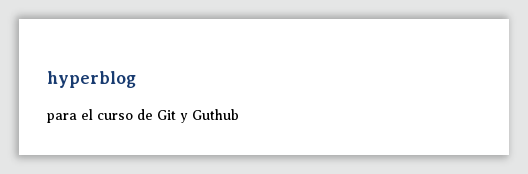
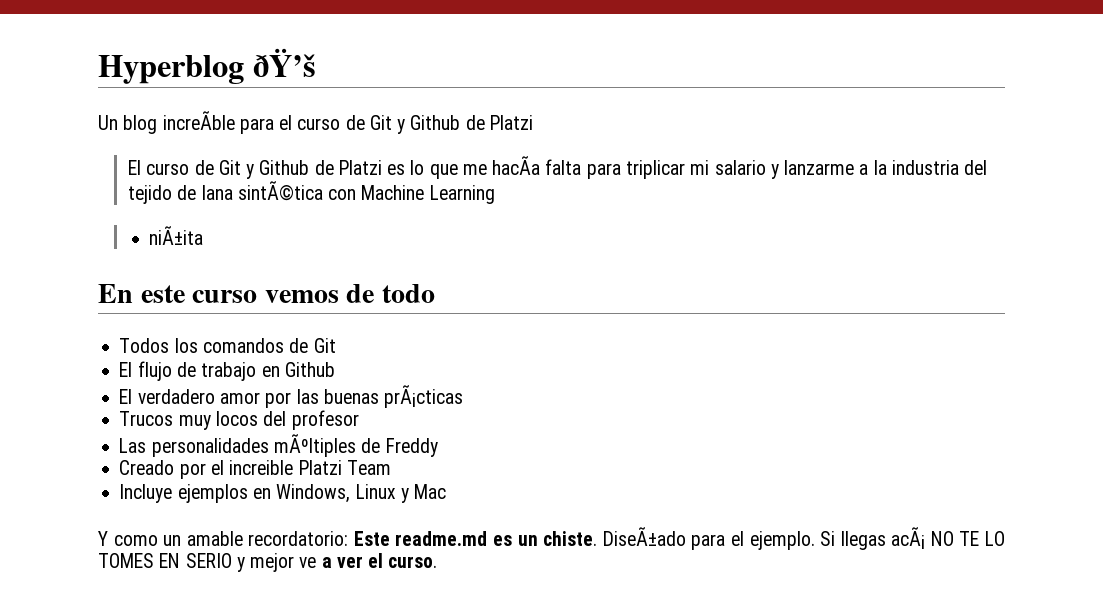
[47,71,136,88] hyperblog // -> [98,48,316,84] [98,111,235,134] Hyperblog ðŸ’š // Un blog increÃble
[192,109,239,120] Guthub -> [410,115,533,130] [128,156,988,179] [128,181,495,204] [149,226,204,245] [98,284,435,303] [119,338,336,353] [119,361,335,381] [119,385,464,408] [119,410,359,430] [119,434,438,457] [119,460,391,479] [119,484,447,503] [98,527,1005,550] [98,553,438,572] Github de Platzi // El curso de Git y Github de Platzi es lo que me hacÃa falta para triplicar mi salario y lanzarme a la industria del tejido de lana sintÃ©tica con Machine Learning // niÃ±ita // En este curso vemos de todo // Todos los comandos de Git // El flujo de trabajo en Github // El verdadero amor por las buenas prÃ¡cticas // Trucos muy locos del profesor // Las personalidades mÃºltiples de Freddy // Creado por el increible Platzi Team // Incluye ejemplos en Windows, Linux y Mac // Y como un amable recordatorio: Este readme.md es un chiste. DiseÃ±ado para el ejemplo. Si llegas acÃ¡ NO TE LO TOMES EN SERIO y mejor ve a ver el curso.

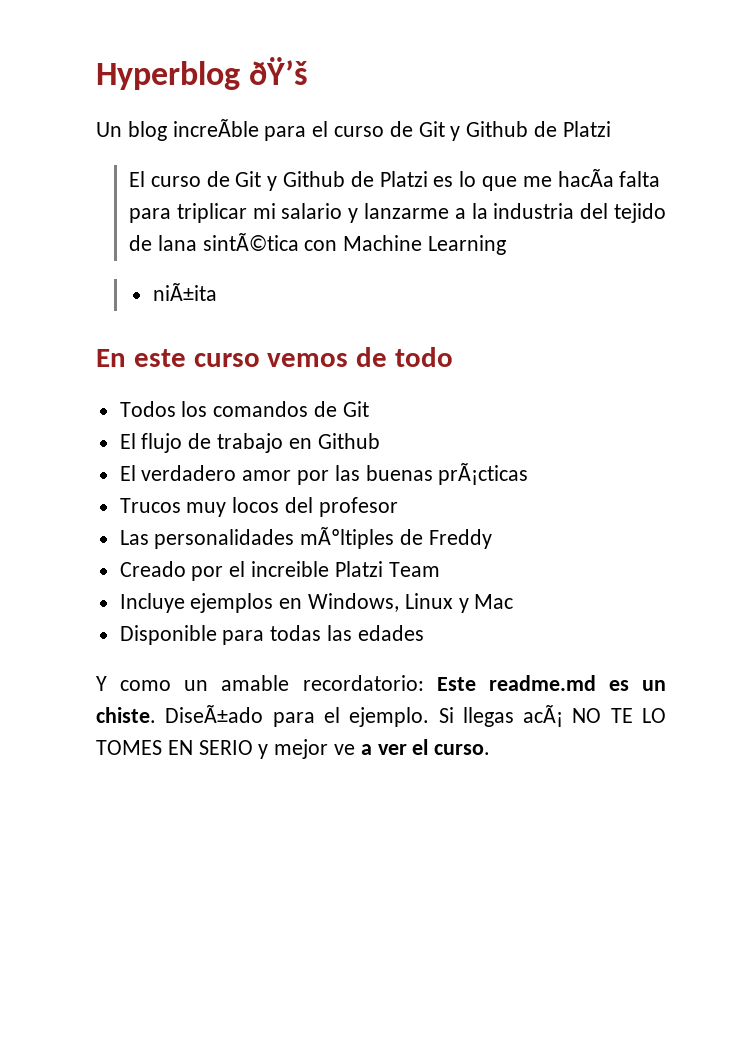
(447, 491) none -> [119,625,424,645] // Disponible para todas las edades

